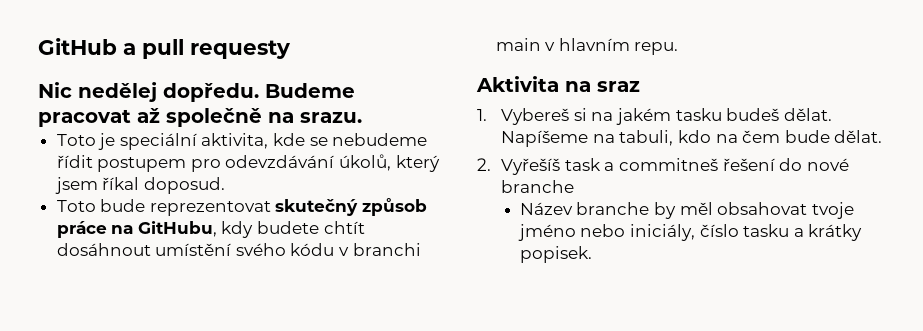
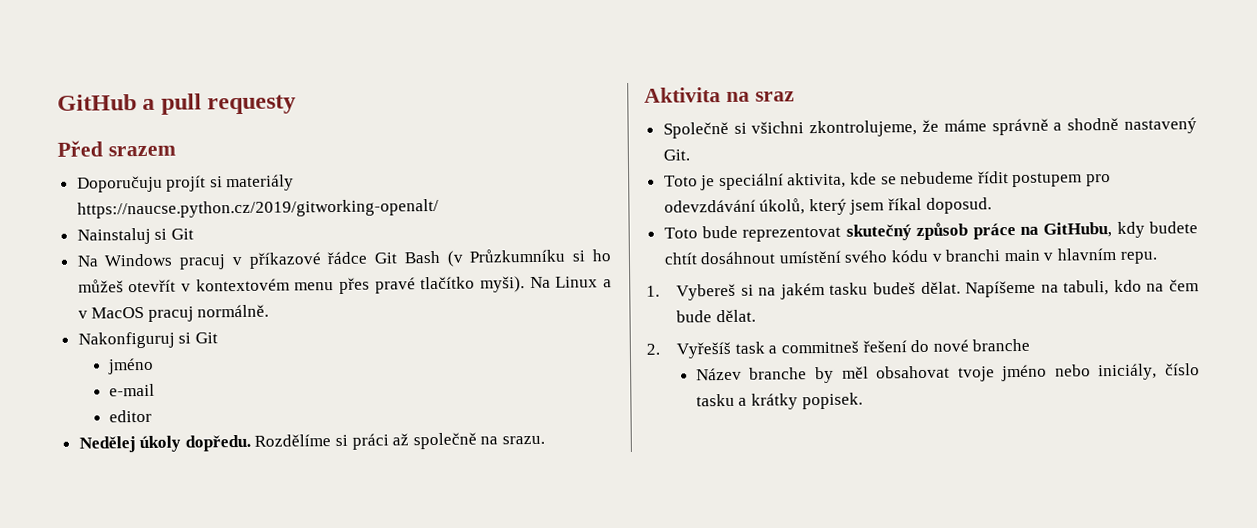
[38,82,355,102] [38,108,362,127] Nic nedělej dopředu. Budeme pracovat až společně na srazu. -> [57,140,176,157] [76,174,295,193] [76,198,439,219] [76,227,194,245] [76,248,611,270] [77,276,613,294] [77,304,270,322] [77,331,218,349] [106,357,154,375] [108,383,155,397] [108,409,152,423] [78,432,546,453] [644,87,795,103] [662,117,1197,139] [662,149,690,161] Před srazem // Doporučuju projít si materiály https://naucse.python.cz/2019/gitworking-openalt/ // Nainstaluj si Git // Na Windows pracuj v příkazové řádce Git Bash (v Průzkumníku si ho můžeš otevřít v kontextovém menu přes pravé tlačítko myši). Na Linux a v MacOS pracuj normálně. // Nakonfiguruj si Git // jméno // e-mail // editor // Nedělej úkoly dopředu. Rozdělíme si práci až společně na srazu. // Aktivita na sraz // Společně si všichni zkontrolujeme, že máme správně a shodně nastavený Git.
[476,76,640,92] // Aktivita na sraz -> (1158, 257) none

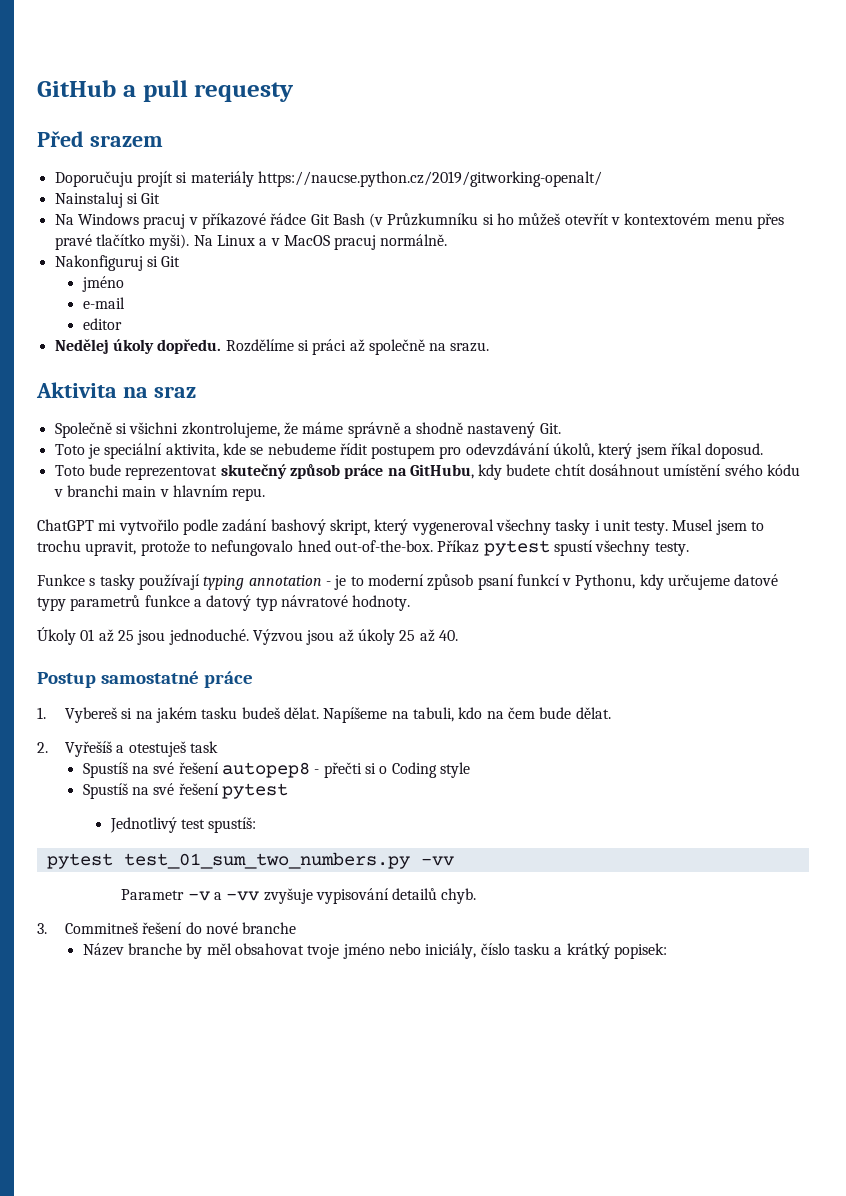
(1158, 257) none -> [37,519,765,535] [37,540,689,556] [37,574,779,590] [37,595,411,611] [37,627,458,645] [37,671,253,688] // ChatGPT mi vytvořilo podle zadání bashový skript, který vygeneroval všechny tasky i unit testy. Musel jsem to trochu upravit, protože to nefungovalo hned out-of-the-box. Příkaz pytest spustí všechny testy. // Funkce s tasky používají typing annotation - je to moderní způsob psaní funkcí v Pythonu, kdy určujeme datové typy parametrů funkce a datový typ návratové hodnoty. // Úkoly 01 až 25 jsou jednoduché. Výzvou jsou až úkoly 25 až 40. // Postup samostatné práce
(732, 350) none -> [116,741,186,757] a otestuješ
[768,340,859,354] a commitneš -> [82,762,470,778] [82,783,288,799] [109,817,257,833] [46,852,454,869] [121,888,477,904] [37,922,139,934] // Spustíš na své řešení autopep8 - přečti si o Coding style // Spustíš na své řešení pytest // Jednotlivý test spustíš: // pytest test_01_sum_two_numbers.py -vv // Parametr -v a -vv zvyšuje vypisování detailů chyb. // 3. Commitneš
[751,392,863,410] krátky popisek. -> [566,943,667,959] krátký popisek:

